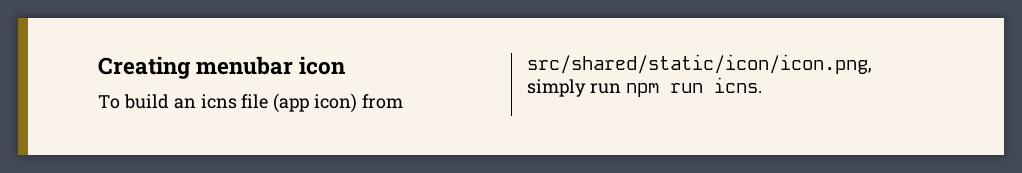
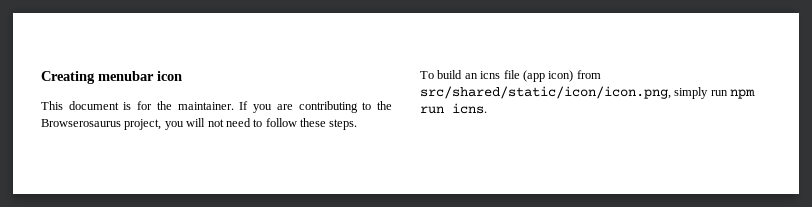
(346, 65) none -> [41,101,392,113] [41,118,358,130] // This document is for the maintainer. If you are contributing to the Browserosaurus project, you will not need to follow these steps.

